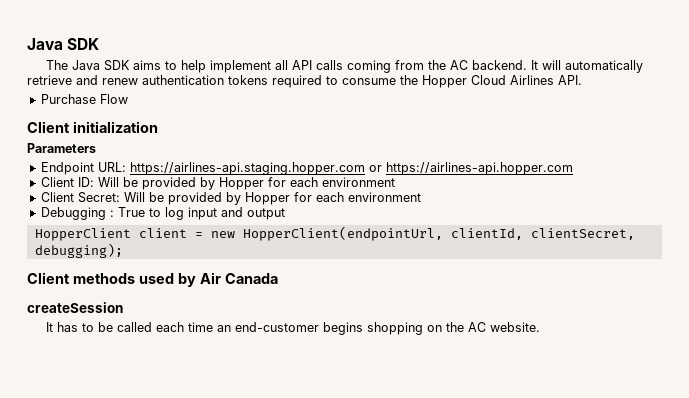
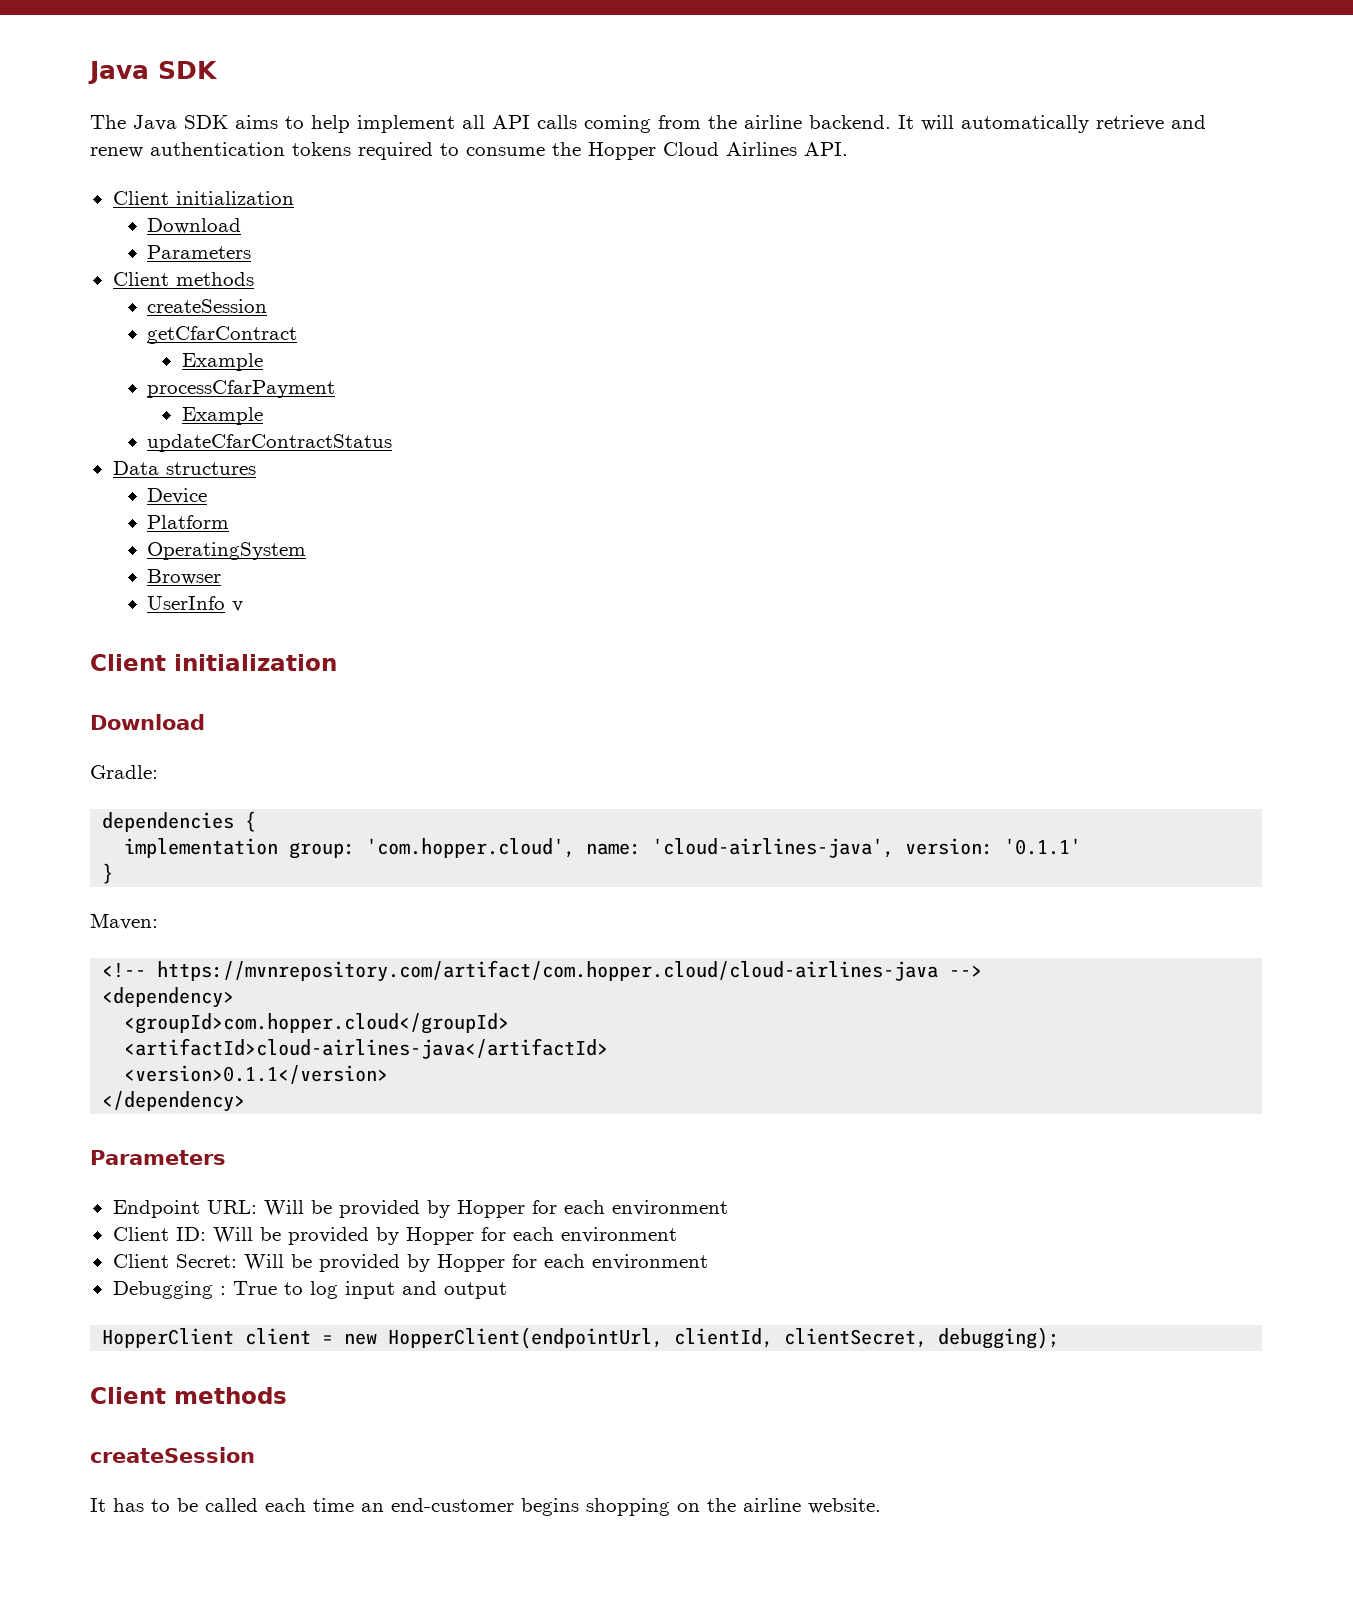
[450,60,469,70] AC -> [744,115,802,129] airline
[40,94,128,104] [27,121,158,133] [27,143,96,153] [40,162,573,175] Purchase Flow // Client initialization // Parameters // Endpoint URL: https://airlines-api.staging.hopper.com or https://airlines-api.hopper.com -> [112,191,294,205] [147,218,242,234] [147,245,252,259] [112,272,254,286] [147,299,268,313] [147,326,298,344] [181,353,263,371] [147,380,336,398] [181,407,263,425] [147,434,393,452] [112,461,256,475] [147,488,208,504] [147,515,230,529] [147,542,307,560] [147,569,222,585] [147,596,244,612] [90,654,337,671] [90,714,205,730] [90,765,158,779] [102,811,257,832] [124,838,1082,859] [102,863,114,884] [90,913,158,930] [102,960,983,982] [102,987,235,1008] [124,1013,510,1034] [124,1038,609,1059] [124,1065,389,1084] [102,1091,246,1112] [90,1150,226,1165] [112,1200,728,1218] Client initialization // Download // Parameters // Client methods // createSession // getCfarContract // Example // processCfarPayment // Example // updateCfarContractStatus // Data structures // Device // Platform // OperatingSystem // Browser // UserInfo v // Client initialization // Download // Gradle: // dependencies { // implementation group: 'com.hopper.cloud', name: 'cloud-airlines-java', version: '0.1.1' // } // Maven: // <!-- https://mvnrepository.com/artifact/com.hopper.cloud/cloud-airlines-java --> // <dependency> // <groupId>com.hopper.cloud</groupId> // <artifactId>cloud-airlines-java</artifactId> // <version>0.1.1</version> // </dependency> // Parameters // Endpoint URL: Will be provided by Hopper for each environment
[138,272,278,287] used by Air Canada -> (287, 1395) none
[468,322,487,332] AC -> [743,1498,801,1512] airline

